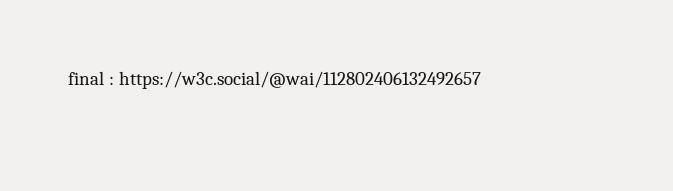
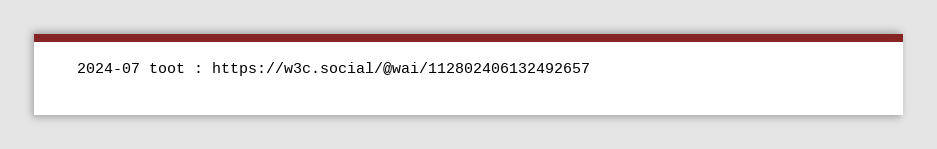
[68,71,104,85] final -> [77,63,185,73] 2024-07 toot

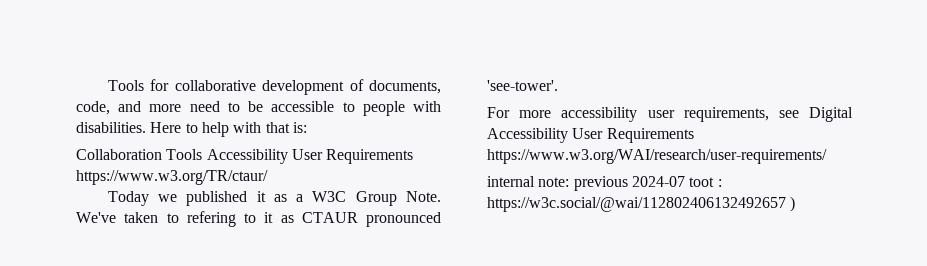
(77, 68) none -> [107,79,442,95] [76,101,442,116] [76,122,307,137] [76,149,414,164] [76,170,268,185] [107,191,441,206] [76,211,441,227] [487,80,558,91] [487,107,854,122] [487,128,694,143] [487,149,827,164] [487,176,628,191] Tools for collaborative development of documents, code, and more need to be accessible to people with disabilities. Here to help with that is: // Collaboration Tools Accessibility User Requirements https://www.w3.org/TR/ctaur/ // Today we published it as a W3C Group Note. We've taken to refering to it as CTAUR pronounced 'see-tower'. // For more accessibility user requirements, see Digital Accessibility User Requirements https://www.w3.org/WAI/research/user-requirements/ // internal note: previous
(590, 69) none -> [790,196,796,212] )

